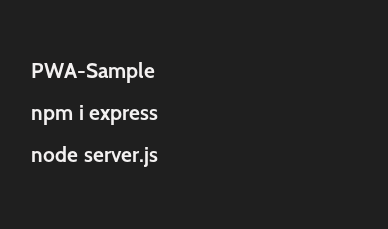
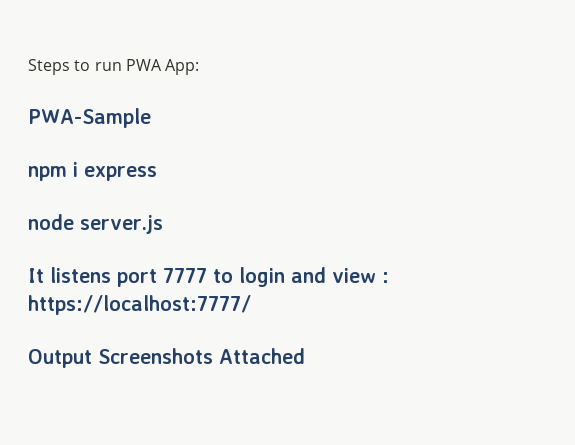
(31, 72) none -> [28,59,200,75] Steps to run PWA App: //
(158, 157) none -> [28,267,389,287] [28,295,251,315] [28,348,305,368] // It listens port 7777 to login and view : https://localhost:7777/ // Output Screenshots Attached

